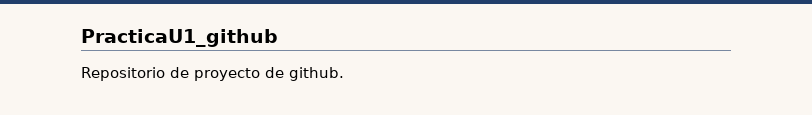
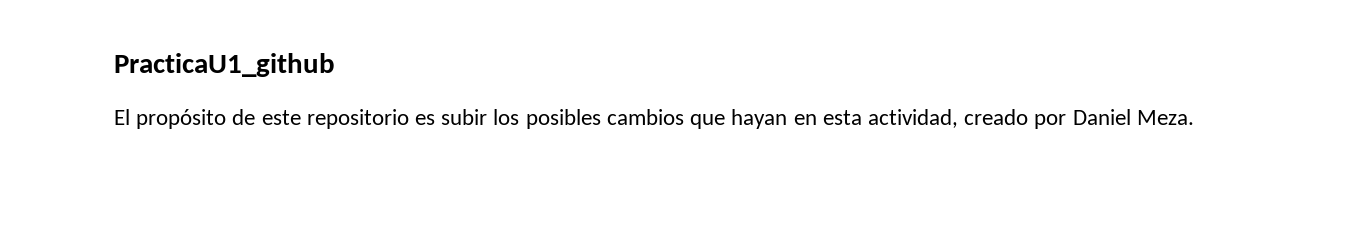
[81,67,344,81] Repositorio de proyecto de github. -> [114,109,1194,129] El propósito de este repositorio es subir los posibles cambios que hayan en esta actividad, creado por Daniel Meza.

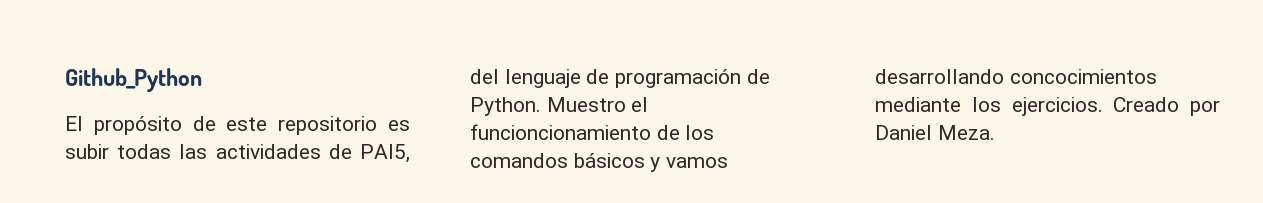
[114,53,335,77] PracticaU1_github -> [65,68,202,92] Github_Python
[493,109,1029,129] los posibles cambios que hayan en esta actividad, creado -> [117,144,410,163] [470,69,770,88] [470,97,649,116] [470,124,715,140] [470,153,729,172] [875,69,1157,84] [875,97,1180,116] todas las actividades de PAI5, del lenguaje de programación de Python. Muestro el funcioncionamiento de los comandos básicos y vamos desarrollando concocimientos mediante los ejercicios. Creado

